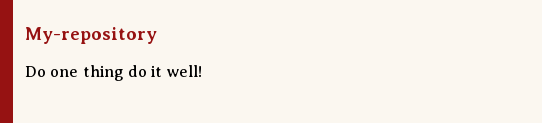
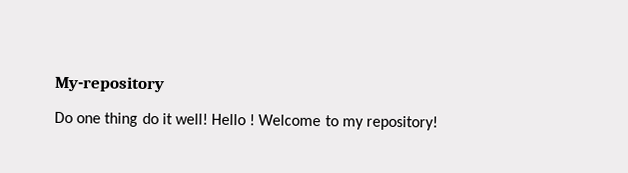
(202, 71) none -> [211,113,439,131] Hello ! Welcome to my repository!

